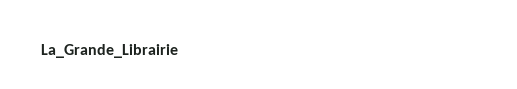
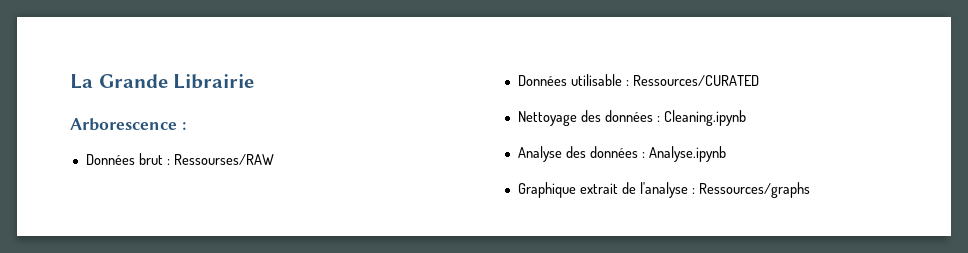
[41,44,178,58] La_Grande_Librairie -> [70,74,255,89] [70,118,186,131] [85,153,274,165] [517,74,759,86] [517,110,746,126] [517,146,726,162] [517,182,810,198] La Grande Librairie // Arborescence : // Données brut : Ressourses/RAW // Données utilisable : Ressources/CURATED // Nettoyage des données : Cleaning.ipynb // Analyse des données : Analyse.ipynb // Graphique extrait de l'analyse : Ressources/graphs

